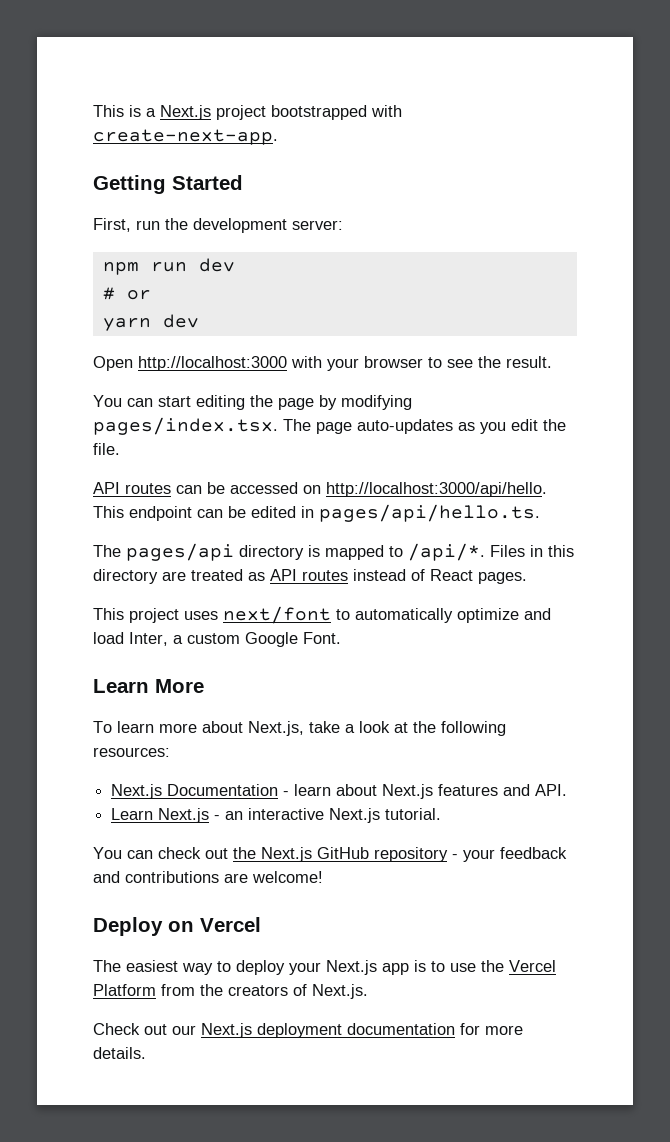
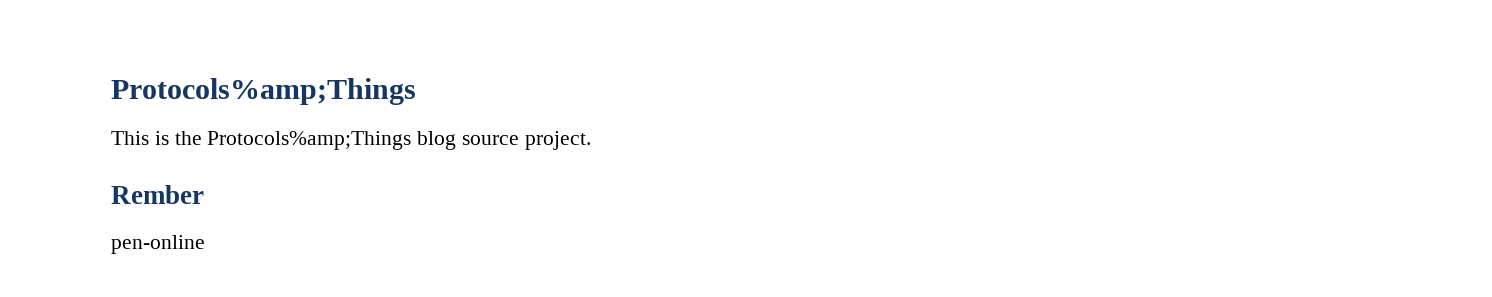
(93, 111) none -> [111,78,416,105] Protocols%amp;Things //
[146,105,402,120] [93,129,278,145] [93,175,243,194] [93,218,343,233] [102,258,235,275] [102,287,151,300] [102,314,199,331] [93,356,552,371] [93,395,412,410] [93,417,566,435] [93,443,120,455] [93,482,547,497] [93,504,540,522] [93,543,574,561] [93,569,527,584] [93,606,551,624] [93,632,341,647] [93,679,204,693] [93,721,506,736] [93,747,170,757] [111,784,568,799] [111,808,442,823] [93,847,567,862] [93,871,323,883] [93,917,261,936] [93,960,556,975] [93,984,368,999] [93,1023,523,1038] [93,1047,146,1059] a Next.js project bootstrapped with create-next-app. // Getting Started // First, run the development server: // npm run dev // # or // yarn dev // Open http://localhost:3000 with your browser to see the result. // You can start editing the page by modifying pages/index.tsx. The page auto-updates as you edit the file. // API routes can be accessed on http://localhost:3000/api/hello. This endpoint can be edited in pages/api/hello.ts. // The pages/api directory is mapped to /api/*. Files in this directory are treated as API routes instead of React pages. // This project uses next/font to automatically optimize and load Inter, a custom Google Font. // Learn More // To learn more about Next.js, take a look at the following resources: // Next.js Documentation - learn about Next.js features and API. // Learn Next.js - an interactive Next.js tutorial. // You can check out the Next.js GitHub repository - your feedback and contributions are welcome! // Deploy on Vercel // The easiest way to deploy your Next.js app is to use the Vercel Platform from the creators of Next.js. // Check out our Next.js deployment documentation for more details. -> [174,131,591,150] [111,185,204,204] [111,235,205,254] the Protocols%amp;Things blog source project. // Rember // pen-online

